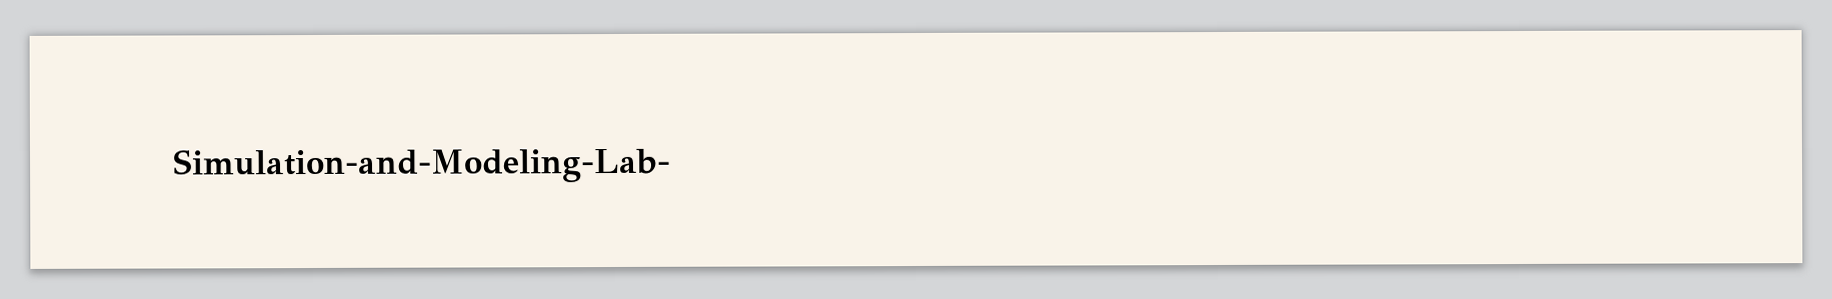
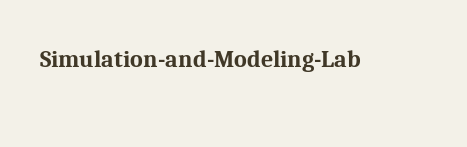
[172,147,671,184] Simulation-and-Modeling-Lab- -> [40,50,361,72] Simulation-and-Modeling-Lab

